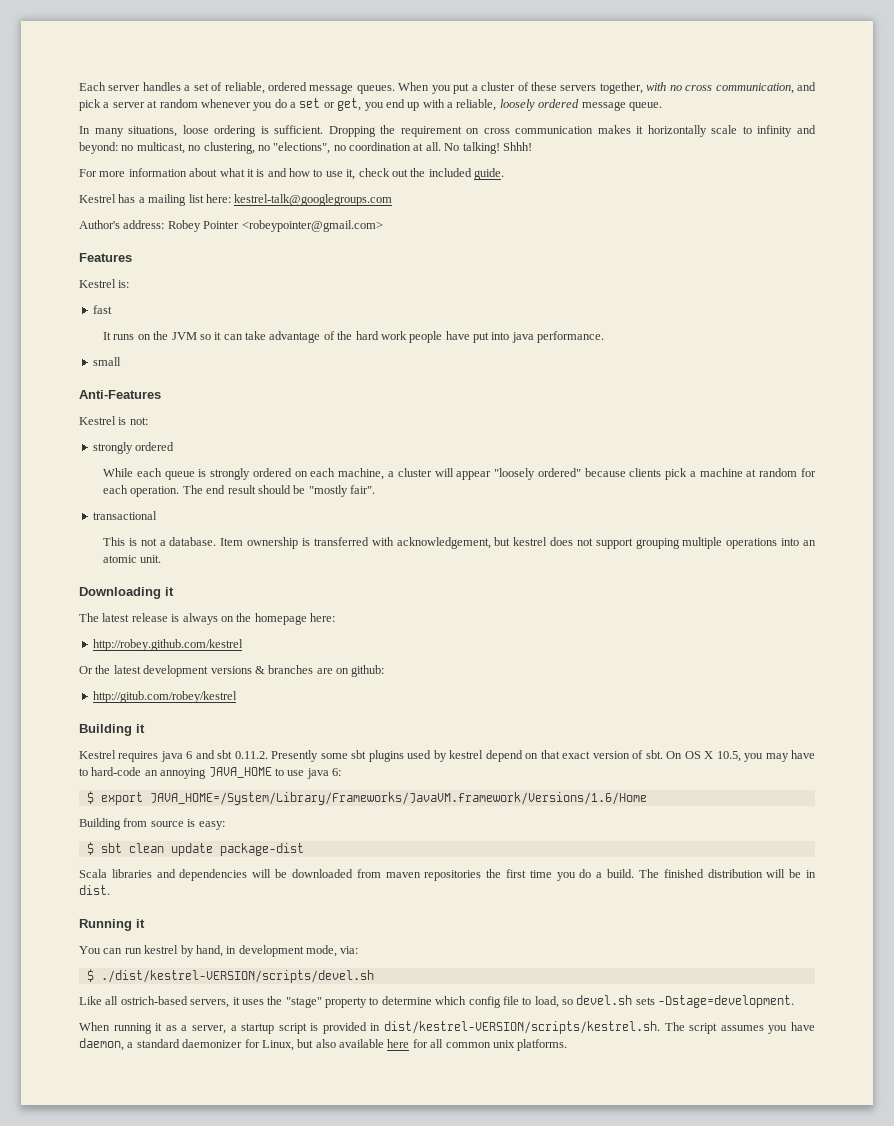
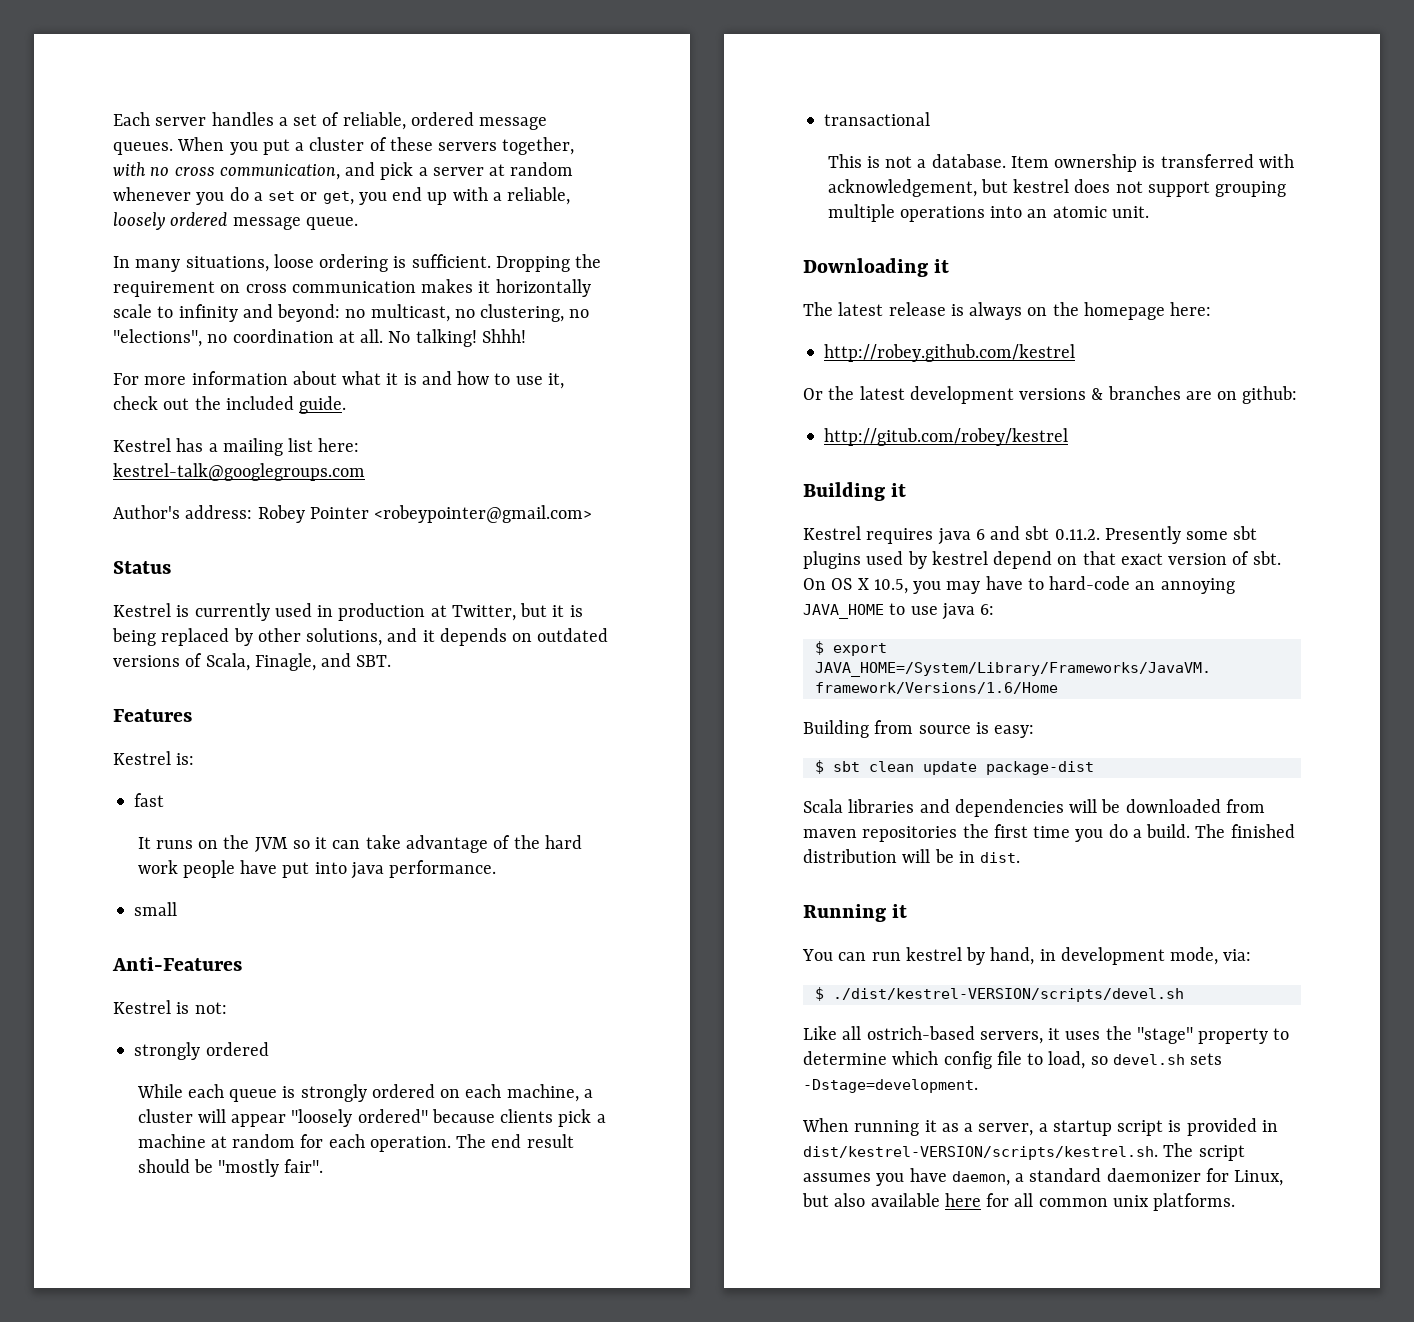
(383, 226) none -> [113,561,171,574] [113,603,583,621] [112,628,609,646] [113,653,392,671] // Status // Kestrel is currently used in production at Twitter, but it is being replaced by other solutions, and it depends on outdated versions of Scala, Finagle, and SBT.

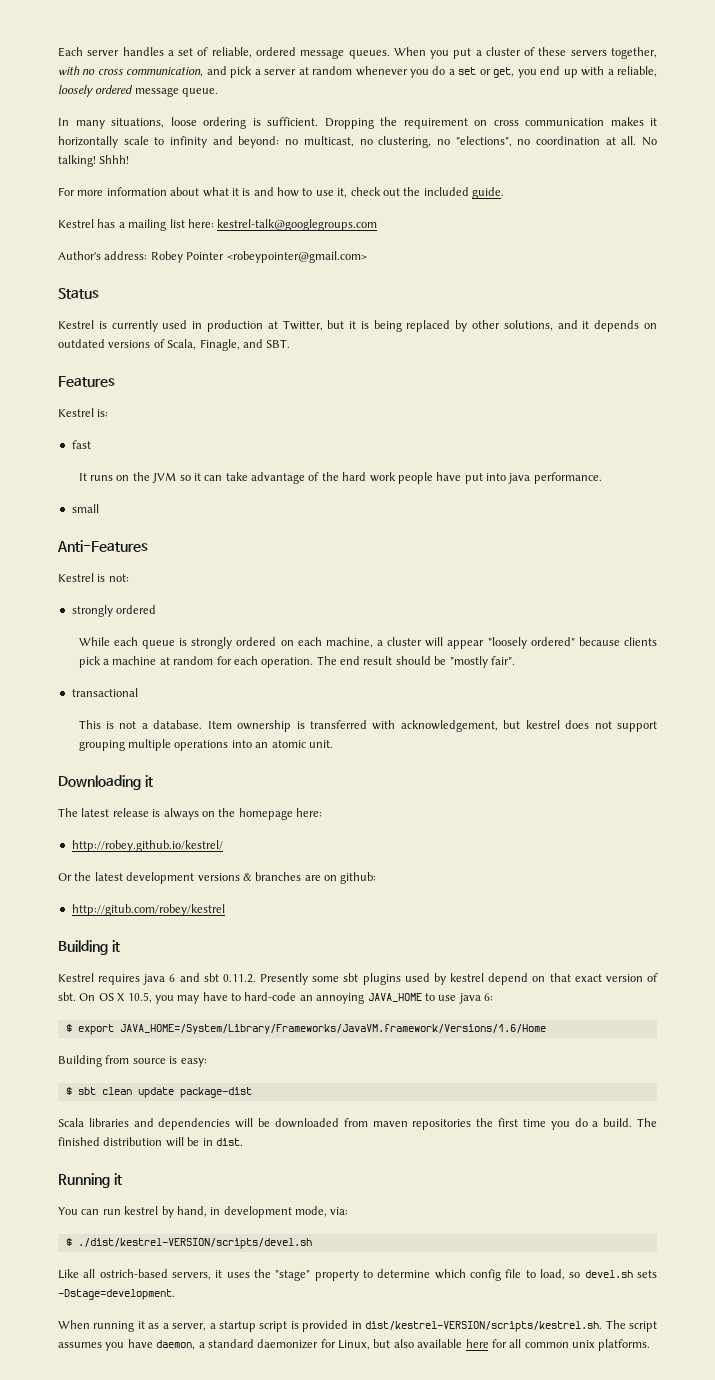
[824,344,1076,362] http://robey.github.com/kestrel -> [71,840,223,852] http://robey.github.io/kestrel/

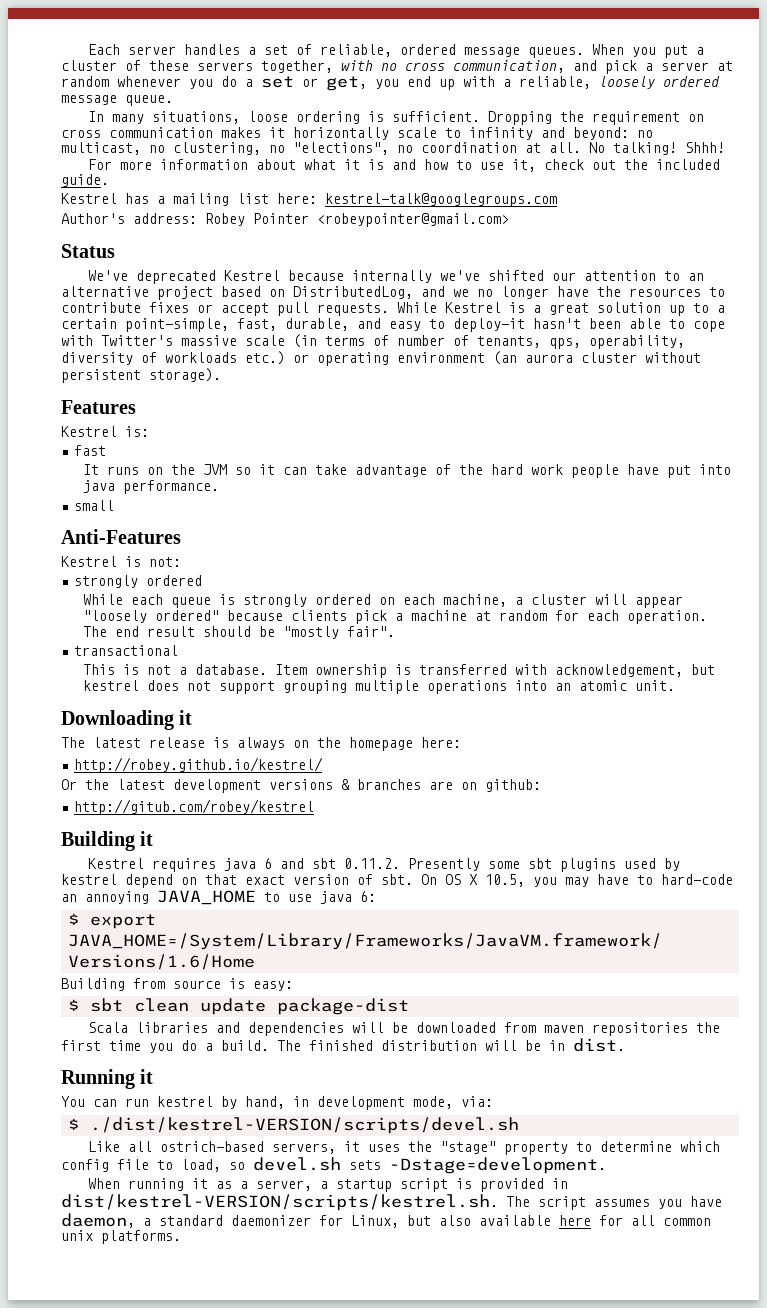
[58,320,657,332] [58,339,291,351] Kestrel is currently used in production at Twitter, but it is being replaced by other solutions, and it depends on outdated versions of Scala, Finagle, and SBT. -> [88,270,705,284] [61,286,725,300] [61,302,725,316] [61,318,725,332] [61,334,685,349] [61,351,701,366] [61,368,221,383] We've deprecated Kestrel because internally we've shifted our attention to an alternative project based on DistributedLog, and we no longer have the resources to contribute fixes or accept pull requests. While Kestrel is a great solution up to a certain point-simple, fast, durable, and easy to deploy-it hasn't been able to cope with Twitter's massive scale (in terms of number of tenants, qps, operability, diversity of workloads etc.) or operating environment (an aurora cluster without persistent storage).

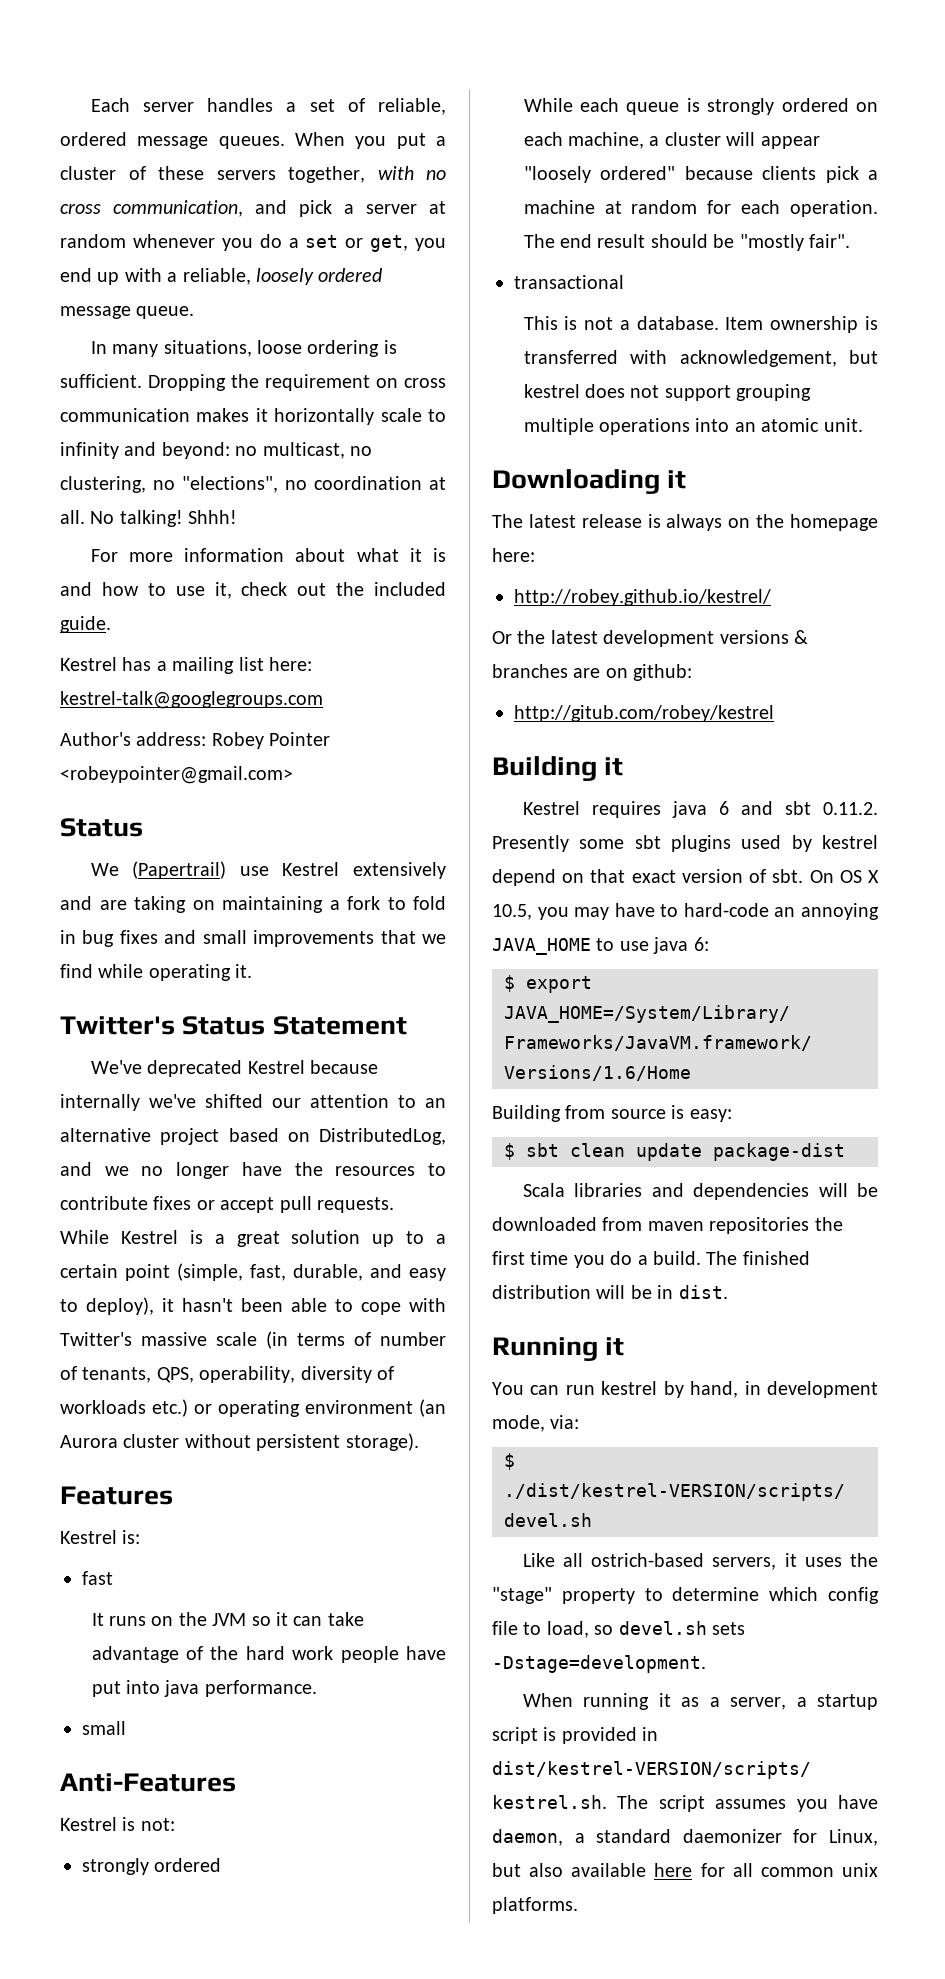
(115, 251) none -> [90,861,446,879] [60,896,446,913] [60,930,446,947] [60,964,253,981] [60,1016,407,1035] // We (Papertrail) use Kestrel extensively and are taking on maintaining a fork to fold in bug fixes and small improvements that we find while operating it. // Twitter's Status Statement
[125,318,229,332] point-simple, -> [125,1263,243,1281] point (simple,
[453,318,525,332] deploy-it -> [86,1297,174,1315] deploy), it
[549,338,581,349] qps, -> [156,1367,194,1383] QPS,
[525,354,573,363] aurora -> [60,1435,118,1448] Aurora

